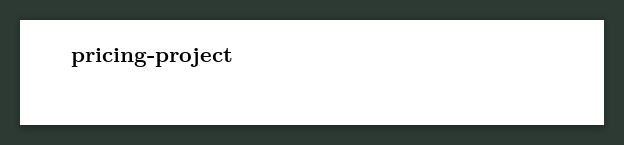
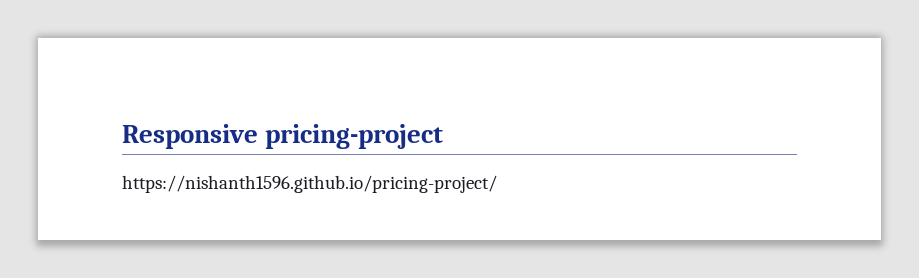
(71, 57) none -> [122,124,258,149] Responsive
(233, 57) none -> [122,175,497,193] // https://nishanth1596.github.io/pricing-project/

